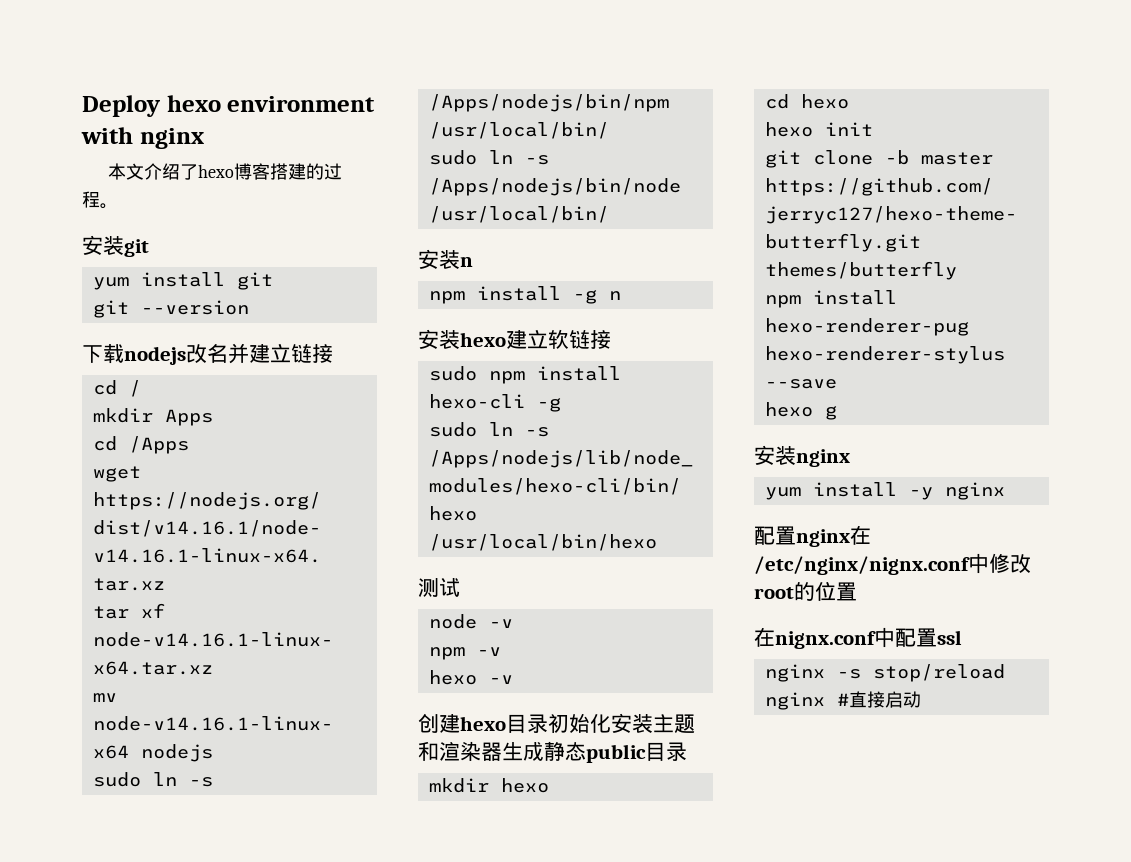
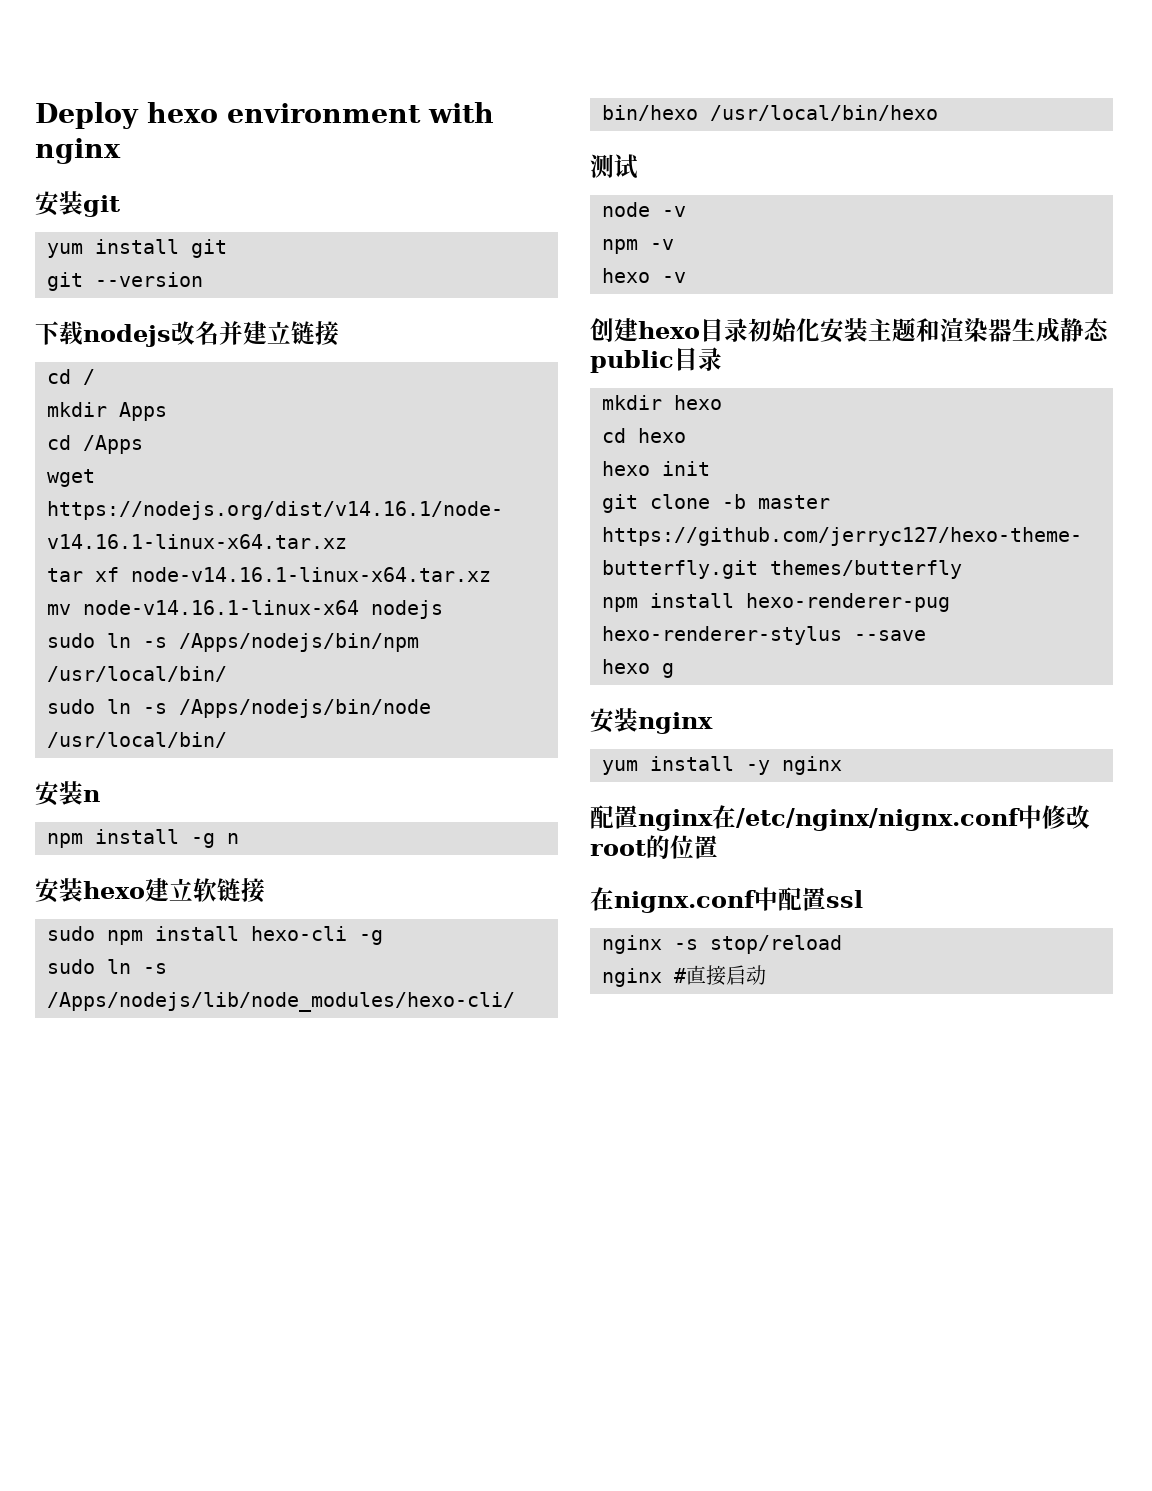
[107,163,342,180] [82,191,118,209] // 本文介绍了hexo博客搭建的过程。 -> (121, 151) none

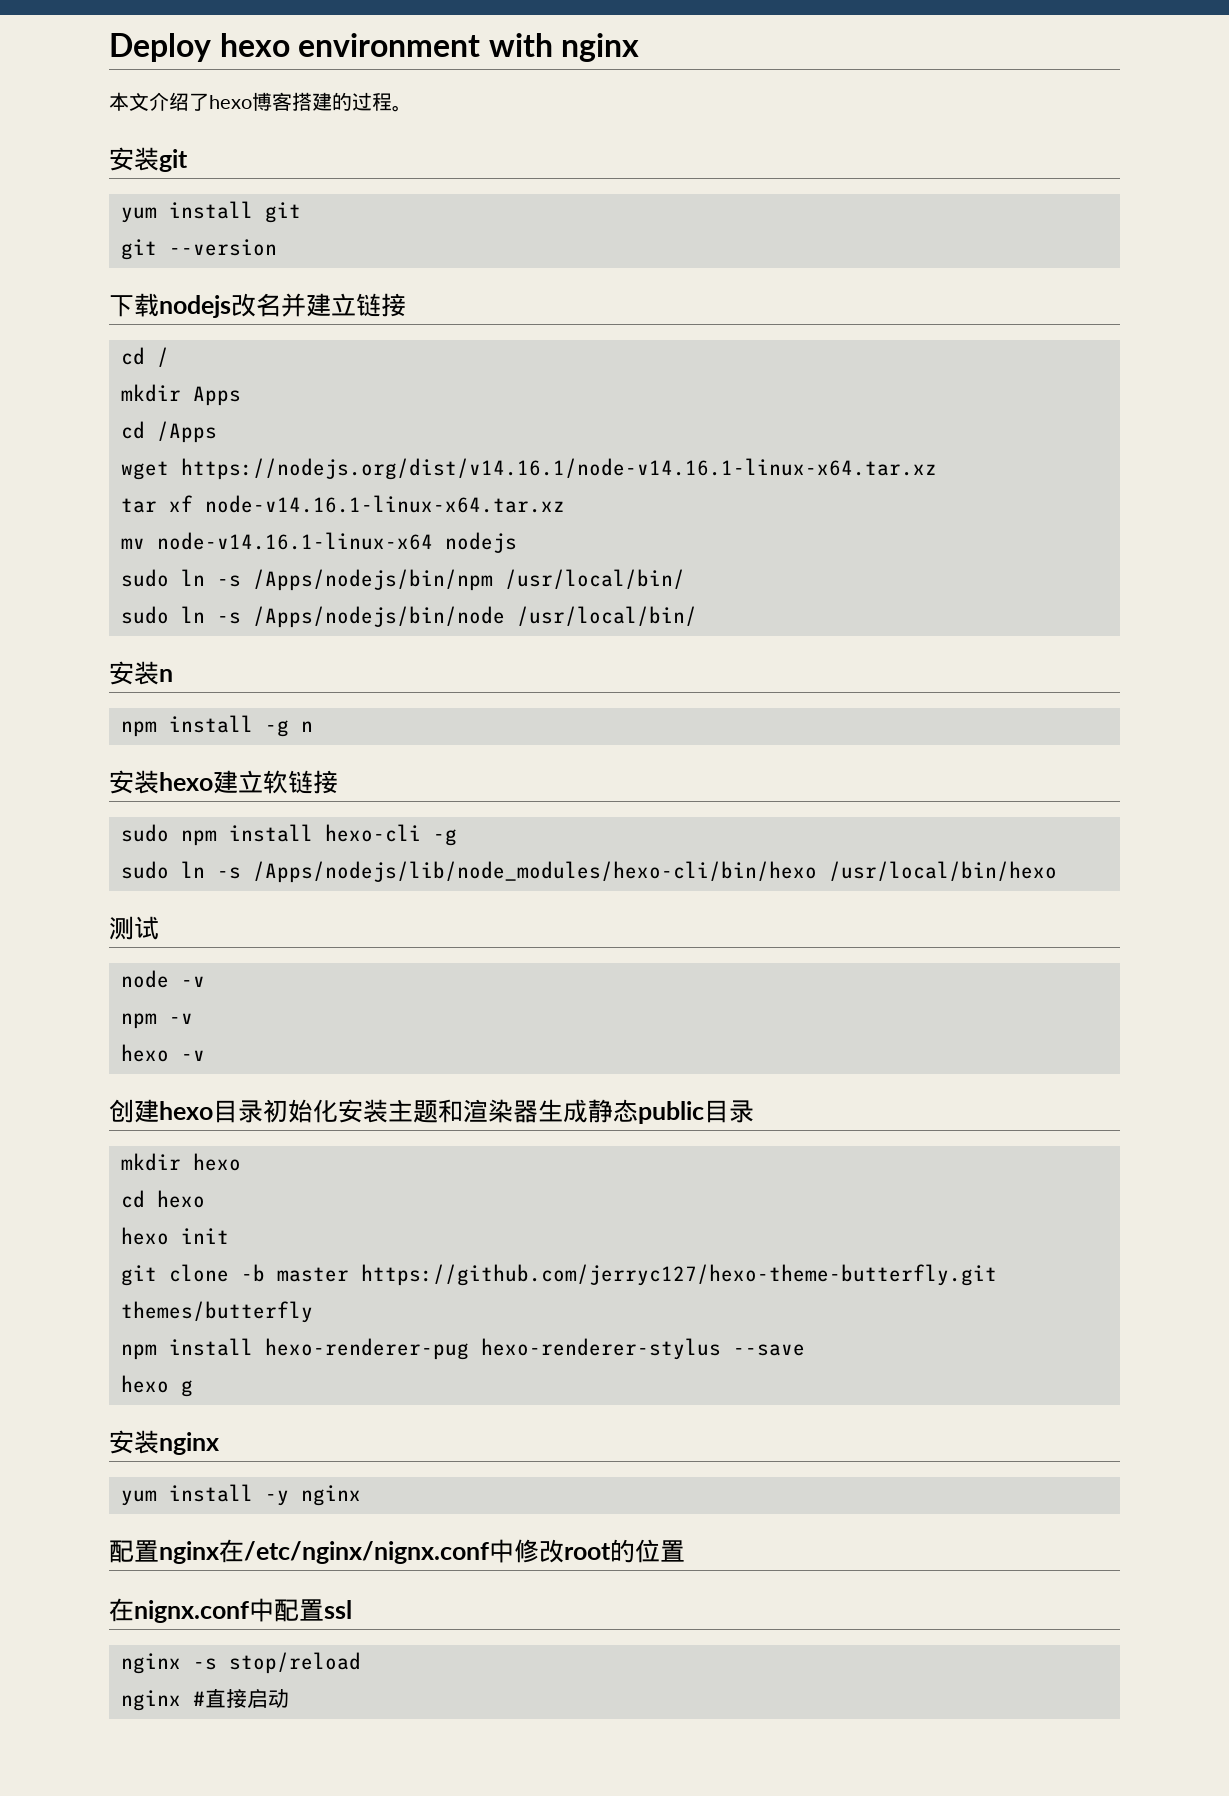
(121, 151) none -> [109,92,412,112] // 本文介绍了hexo博客搭建的过程。

